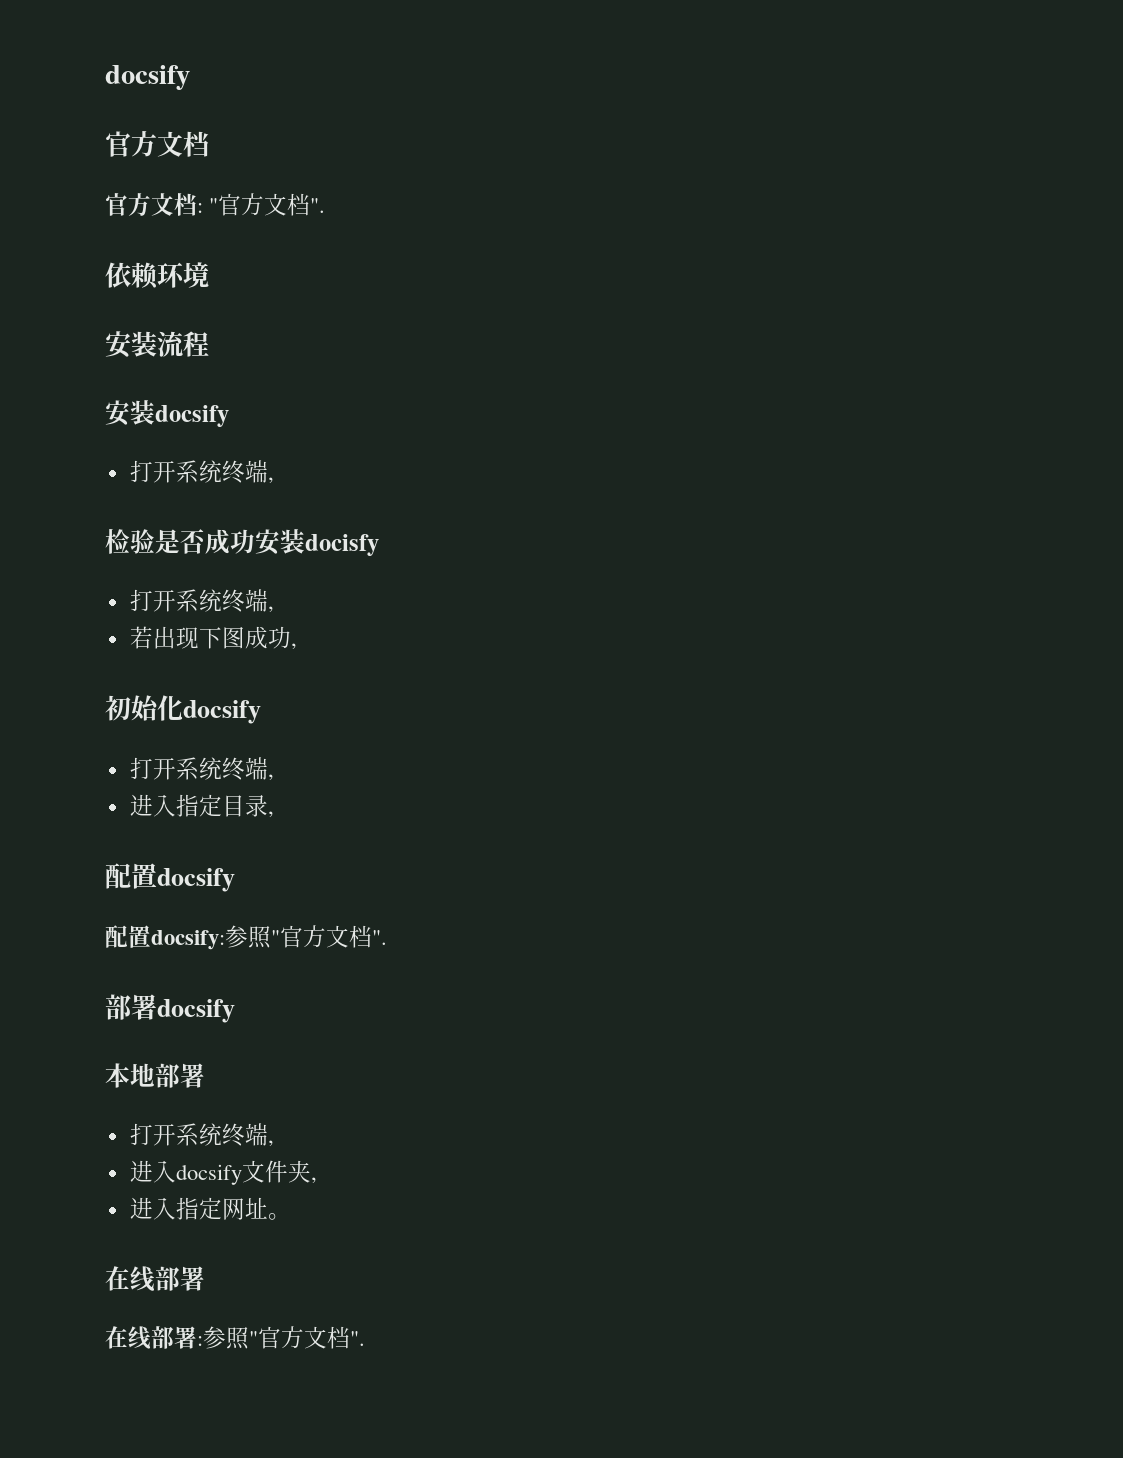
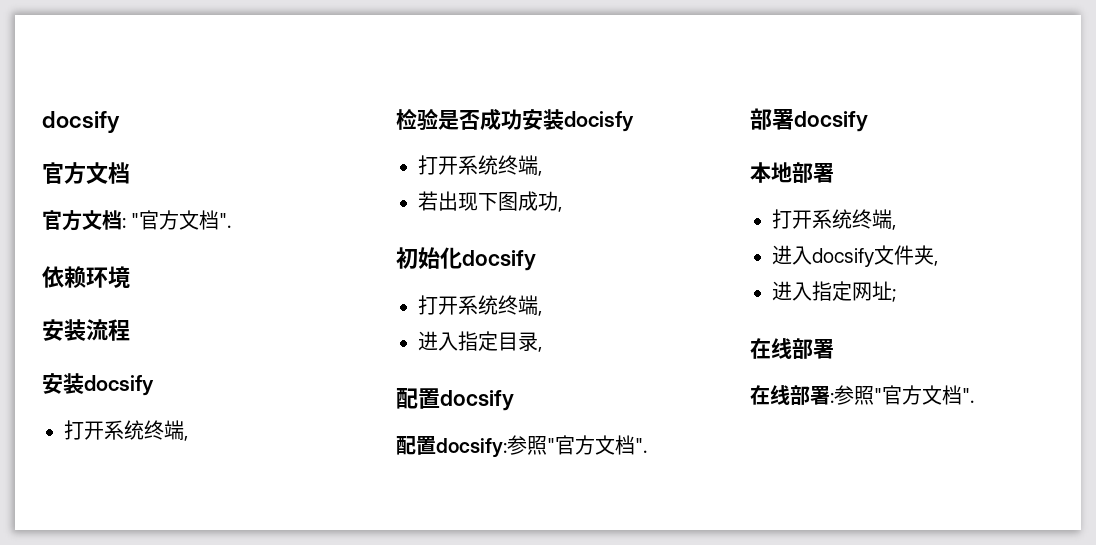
[267,1213,291,1220] 。 -> [892,289,896,302] ;

